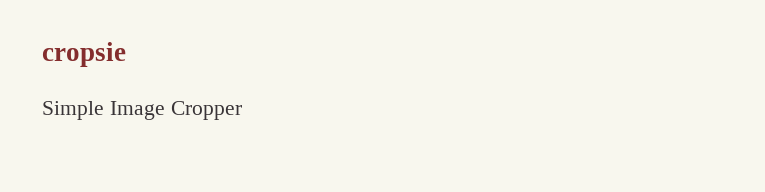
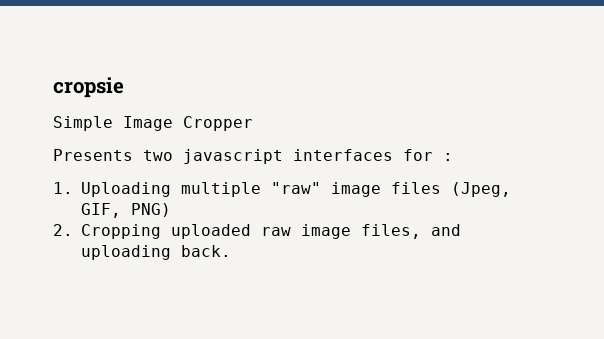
(242, 110) none -> [53,149,453,164] [53,182,511,197] [81,203,171,218] [53,224,461,239] [81,245,231,260] // Presents two javascript interfaces for : // 1. Uploading multiple "raw" image files (Jpeg, GIF, PNG) // 2. Cropping uploaded raw image files, and uploading back.

